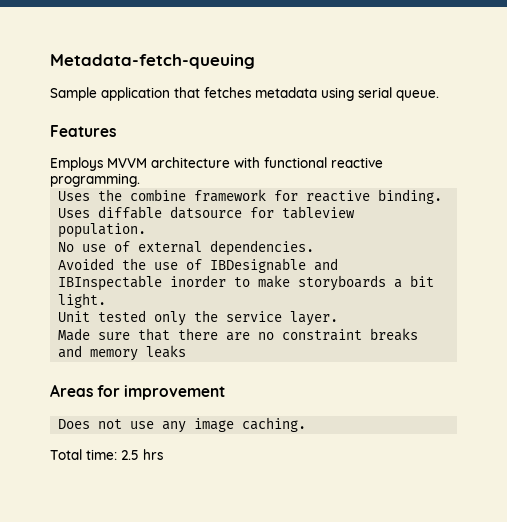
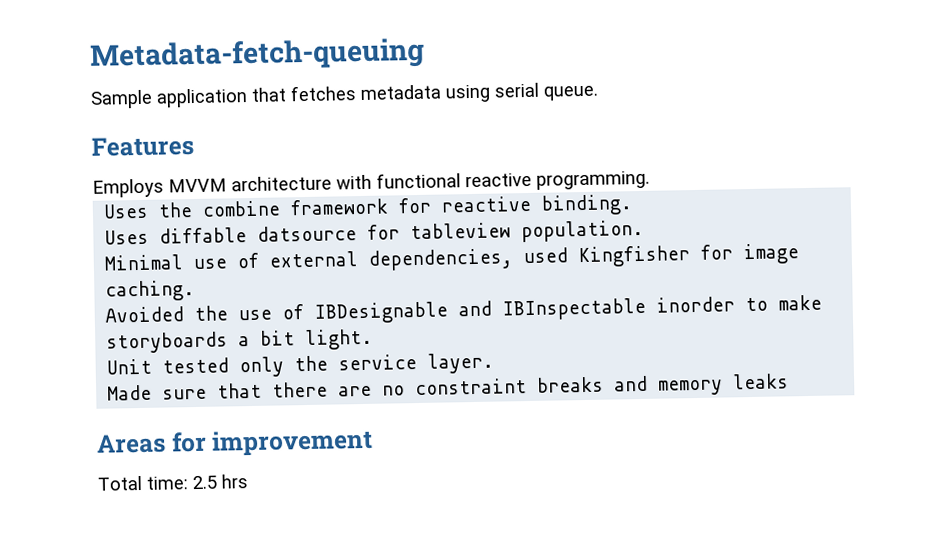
[58,242,75,252] No -> [104,254,184,271] Minimal
[210,240,315,256] dependencies. -> [368,243,800,271] [105,279,196,302] dependencies, used Kingfisher for image caching.
[58,417,307,433] // Does not use any image caching. -> (374, 442) none

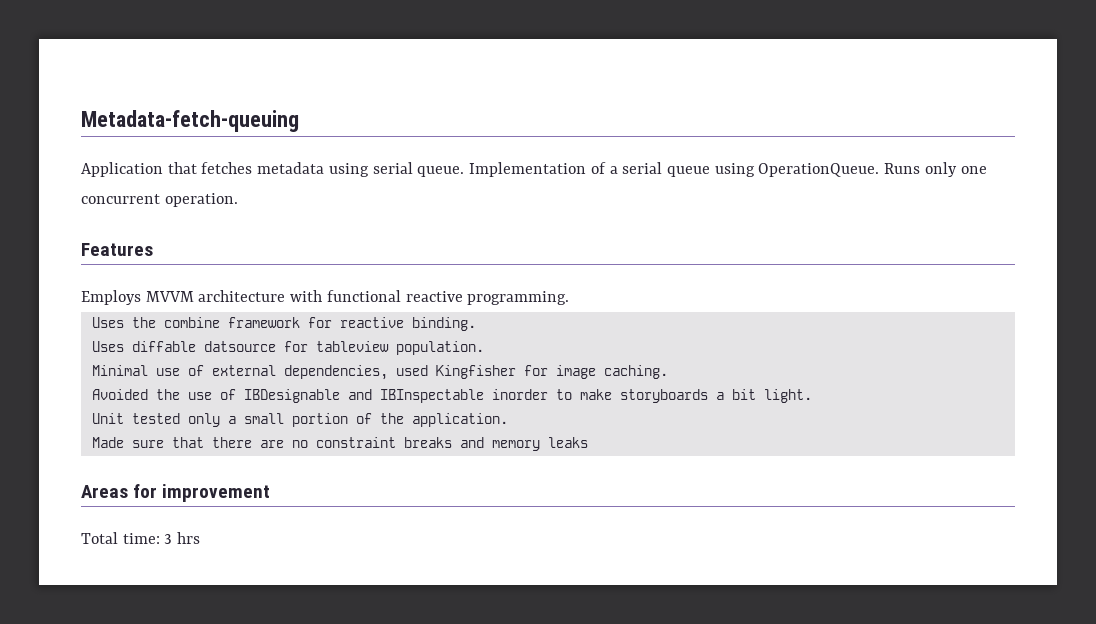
[90,88,248,109] Sample application -> [81,162,163,177] Application
(598, 93) none -> [469,162,987,177] [81,193,238,207] Implementation of a serial queue using OperationQueue. Runs only one concurrent operation.
[294,352,495,374] the service layer. -> [227,413,508,427] a small portion of the application.
[192,475,217,490] 2.5 -> [164,534,173,544] 3

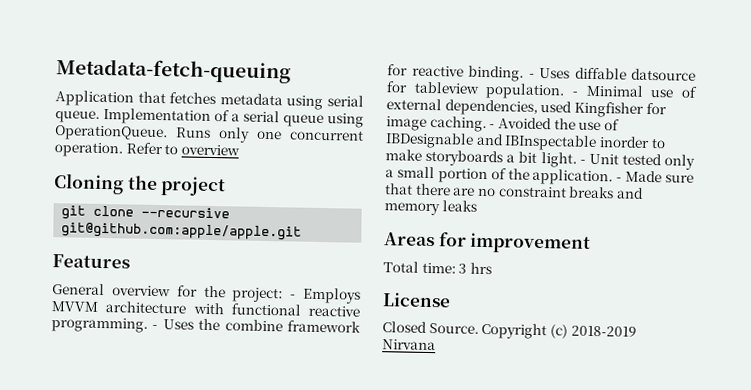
[81,243,153,256] // Features // -> [125,142,240,156] [53,173,227,197] [61,205,231,220] [61,222,303,241] [52,254,130,269] [52,283,297,303] Refer to overview // Cloning the project // git clone --recursive git@github.com:apple/apple.git // Features // General overview for the project: -
(570, 298) // -> [152,324,159,330] -
(476, 324) // -> [528,73,535,78] -
(484, 348) // -> [572,91,578,96] -
(668, 372) // -> [489,124,496,129] -
(812, 396) // -> [579,159,586,164] -
(508, 420) // -> [616,177,623,182] -
(201, 538) none -> [382,292,451,308] [382,321,637,340] [382,339,436,351] // License // Closed Source. Copyright (c) 2018-2019 Nirvana

